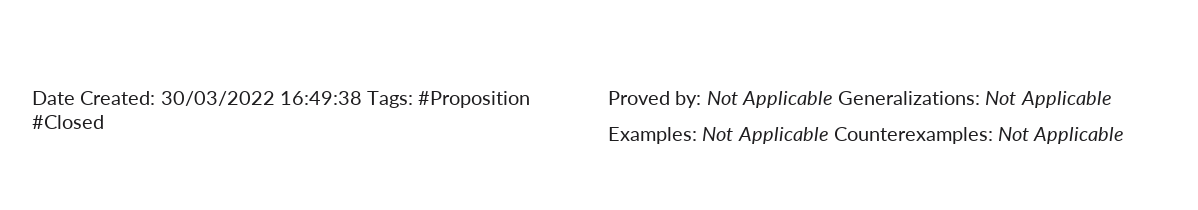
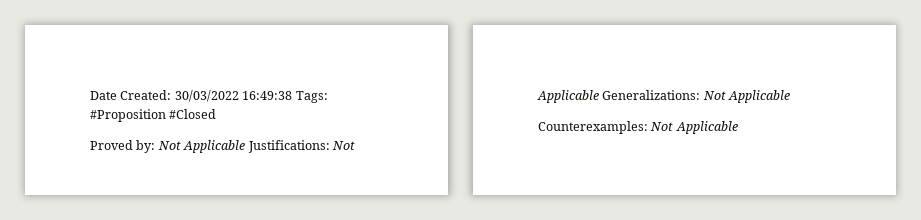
(833, 99) none -> [247,140,355,153] [537,90,599,103] Justifications: Not Applicable
[608,127,829,144] Examples: Not Applicable -> (791, 96) none

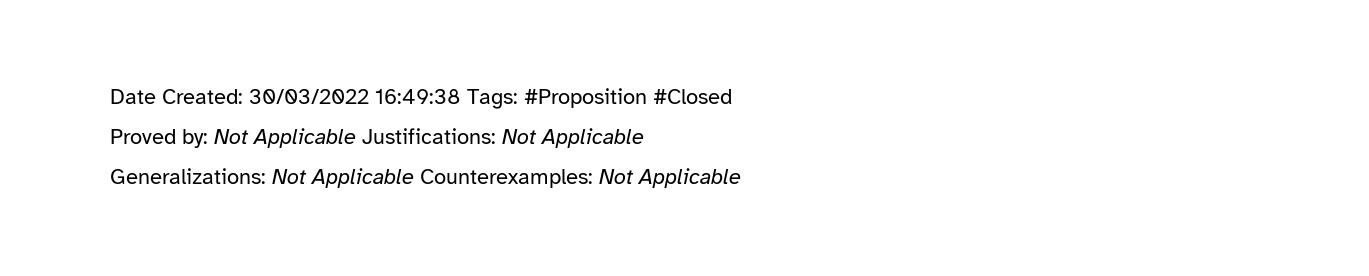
(599, 96) none -> (644, 138) //
(791, 96) // -> (414, 178) none

